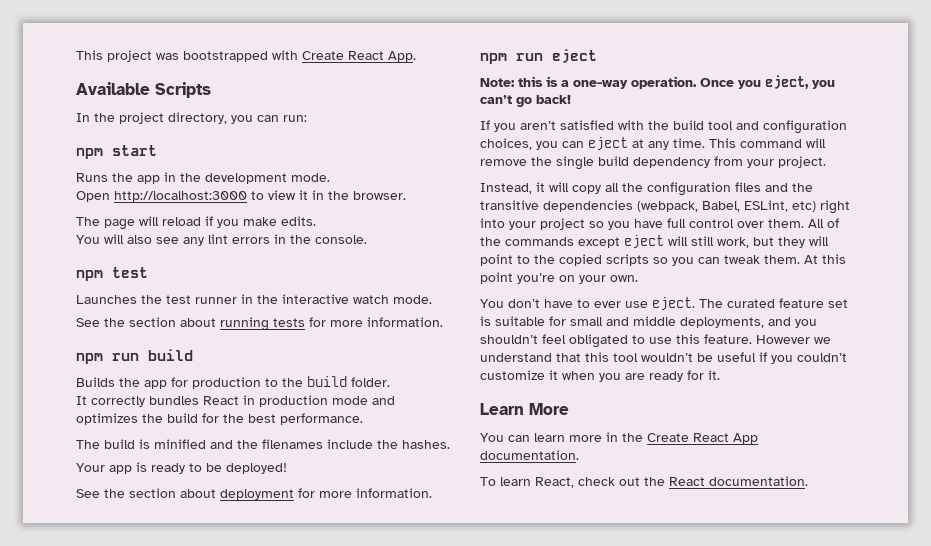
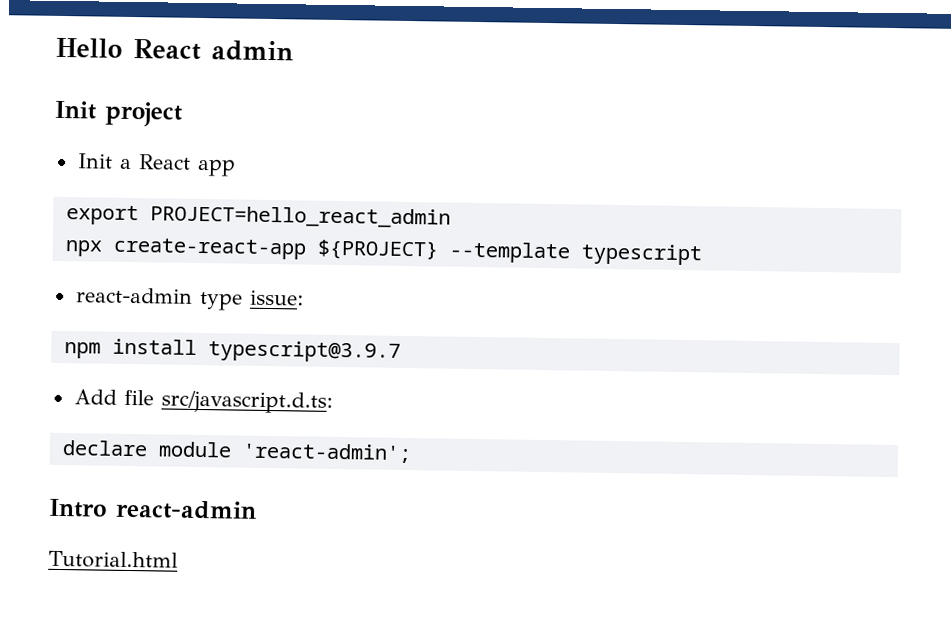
[76,50,416,62] [76,82,211,98] [76,112,307,124] [76,145,157,159] [76,172,330,184] [76,190,406,202] [76,216,316,230] [76,234,367,246] [76,267,148,281] [76,294,432,304] [76,317,443,331] [76,349,193,364] [76,376,390,389] [76,395,395,407] [76,413,363,425] [76,439,450,449] [76,462,287,474] [76,488,432,500] [480,49,597,64] [480,75,835,89] [480,95,571,107] [480,120,847,134] [480,137,826,151] [480,156,826,170] [480,182,813,196] [480,200,850,214] [480,218,839,230] [480,235,829,249] [480,254,846,266] [480,272,638,284] [480,297,848,311] [480,316,817,328] [480,334,831,348] [480,352,847,364] [480,370,720,382] [480,403,569,415] [480,432,758,444] [480,450,579,460] [480,476,808,488] This project was bootstrapped with Create React App. // Available Scripts // In the project directory, you can run: // npm start // Runs the app in the development mode. // Open http://localhost:3000 to view it in the browser. // The page will reload if you make edits. // You will also see any lint errors in the console. // npm test // Launches the test runner in the interactive watch mode. // See the section about running tests for more information. // npm run build // Builds the app for production to the build folder. // It correctly bundles React in production mode and optimizes the build for the best performance. // The build is minified and the filenames include the hashes. // Your app is ready to be deployed! // See the section about deployment for more information. // npm run eject // Note: this is a one-way operation. Once you eject, you can’t go back! // If you aren’t satisfied with the build tool and configuration choices, you can eject at any time. This command will remove the single build dependency from your project. // Instead, it will copy all the configuration files and the transitive dependencies (webpack, Babel, ESLint, etc) right into your project so you have full control over them. All of the commands except eject will still work, but they will point to the copied scripts so you can tweak them. At this point you’re on your own. // You don’t have to ever use eject. The curated feature set is suitable for small and middle deployments, and you shouldn’t feel obligated to use this feature. However we understand that this tool wouldn’t be useful if you couldn’t customize it when you are ready for it. // Learn More // You can learn more in the Create React App documentation. // To learn React, check out the React documentation. -> [55,37,294,62] [54,100,183,127] [77,153,236,177] [65,205,451,229] [64,237,702,266] [75,287,304,311] [63,338,401,363] [73,389,333,414] [61,440,412,464] [48,498,257,520] [48,550,178,569] Hello React admin // Init project // Init a React app // export PROJECT=hello_react_admin // npx create-react-app ${PROJECT} --template typescript // react-admin type issue: // npm install typescript@3.9.7 // Add file src/javascript.d.ts: // declare module 'react-admin'; // Intro react-admin // Tutorial.html

